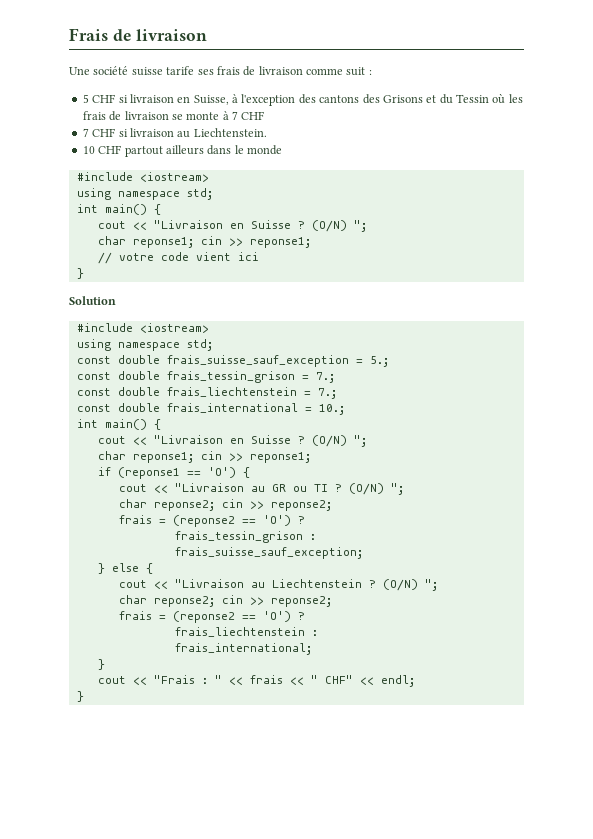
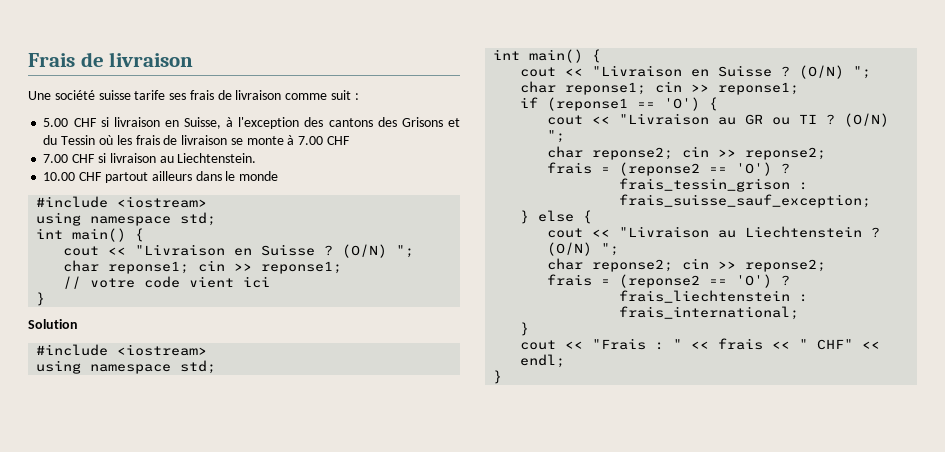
[82,94,89,103] 5 -> [43,118,69,127] 5.00
[232,111,238,120] 7 -> [298,136,324,145] 7.00
[82,128,89,137] 7 -> [43,154,69,163] 7.00
[82,146,95,154] 10 -> [43,172,76,181] 10.00
[76,355,389,367] [76,371,335,383] [76,387,337,399] [76,403,345,415] // const double frais_suisse_sauf_exception = 5.; // const double frais_tessin_grison = 7.; // const double frais_liechtenstein = 7.; // const double frais_international = 10.; -> (217, 367) none

